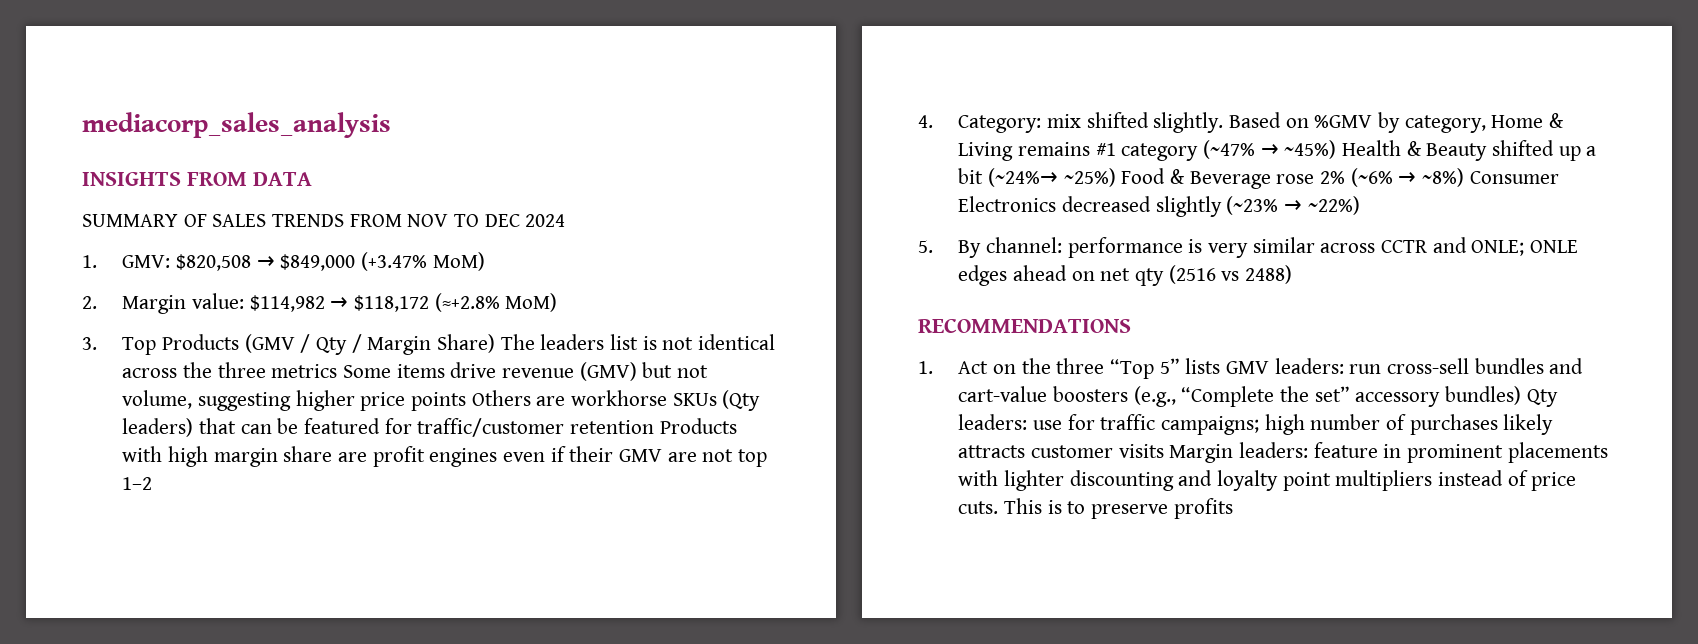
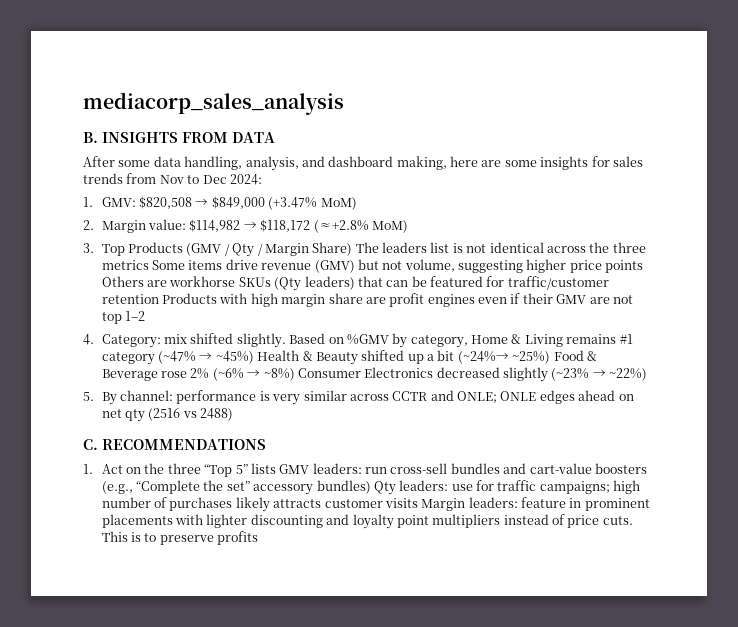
(391, 125) none -> [83,132,98,143] B.
[82,214,566,227] SUMMARY OF SALES TRENDS FROM NOV TO DEC 2024 -> [83,156,643,171] [83,173,262,185] After some data handling, analysis, and dashboard making, here are some insights for sales trends from Nov to Dec 2024:
(1292, 274) none -> [83,439,98,450] C.

